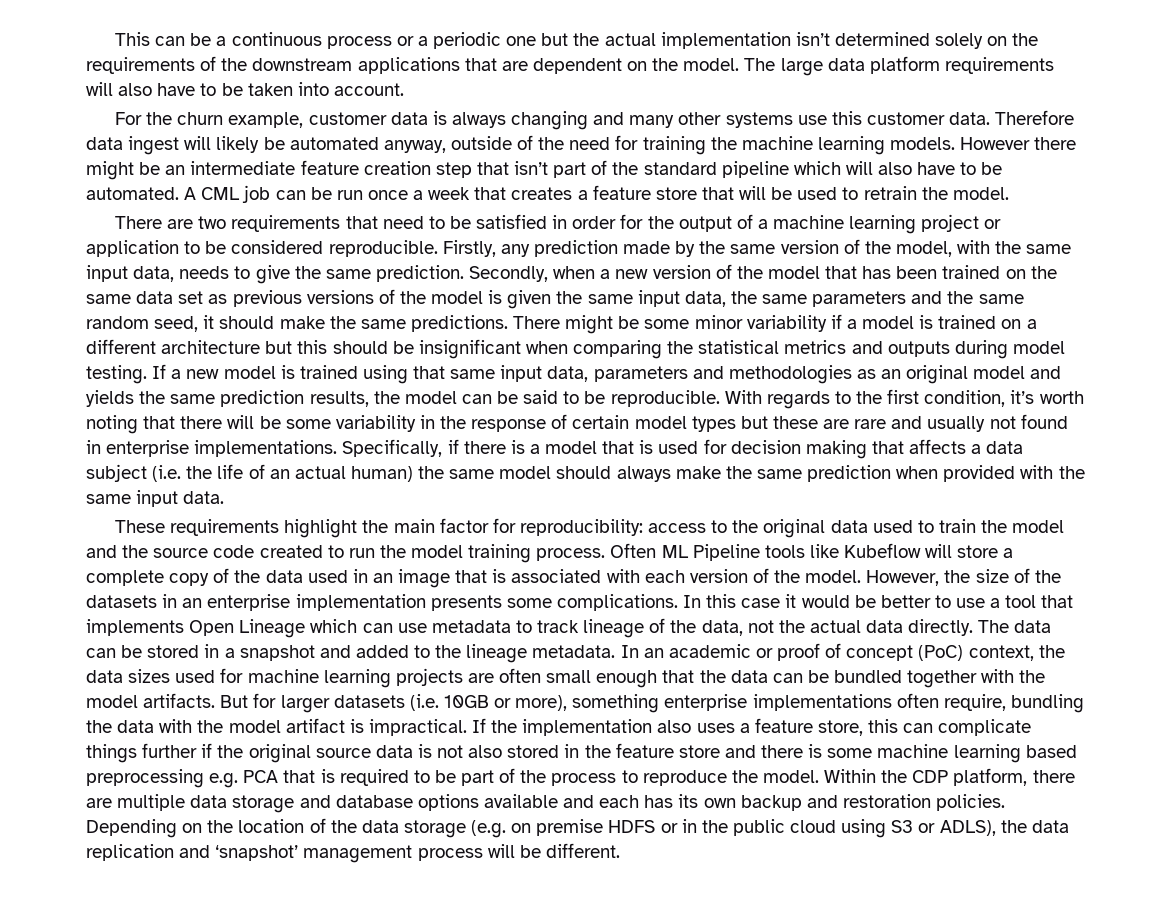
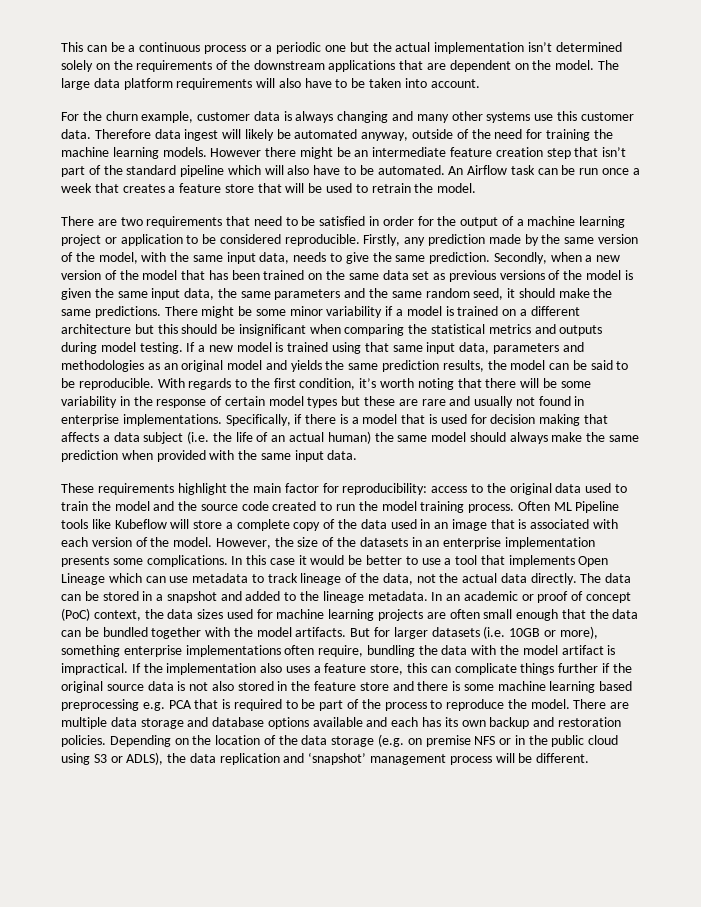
[184,185,271,203] A CML job -> [448,165,535,175] An Airflow task
[824,768,1075,786] Within the CDP platform, there -> [573,699,607,709] There
[608,820,656,833] HDFS -> [474,736,496,745] NFS

